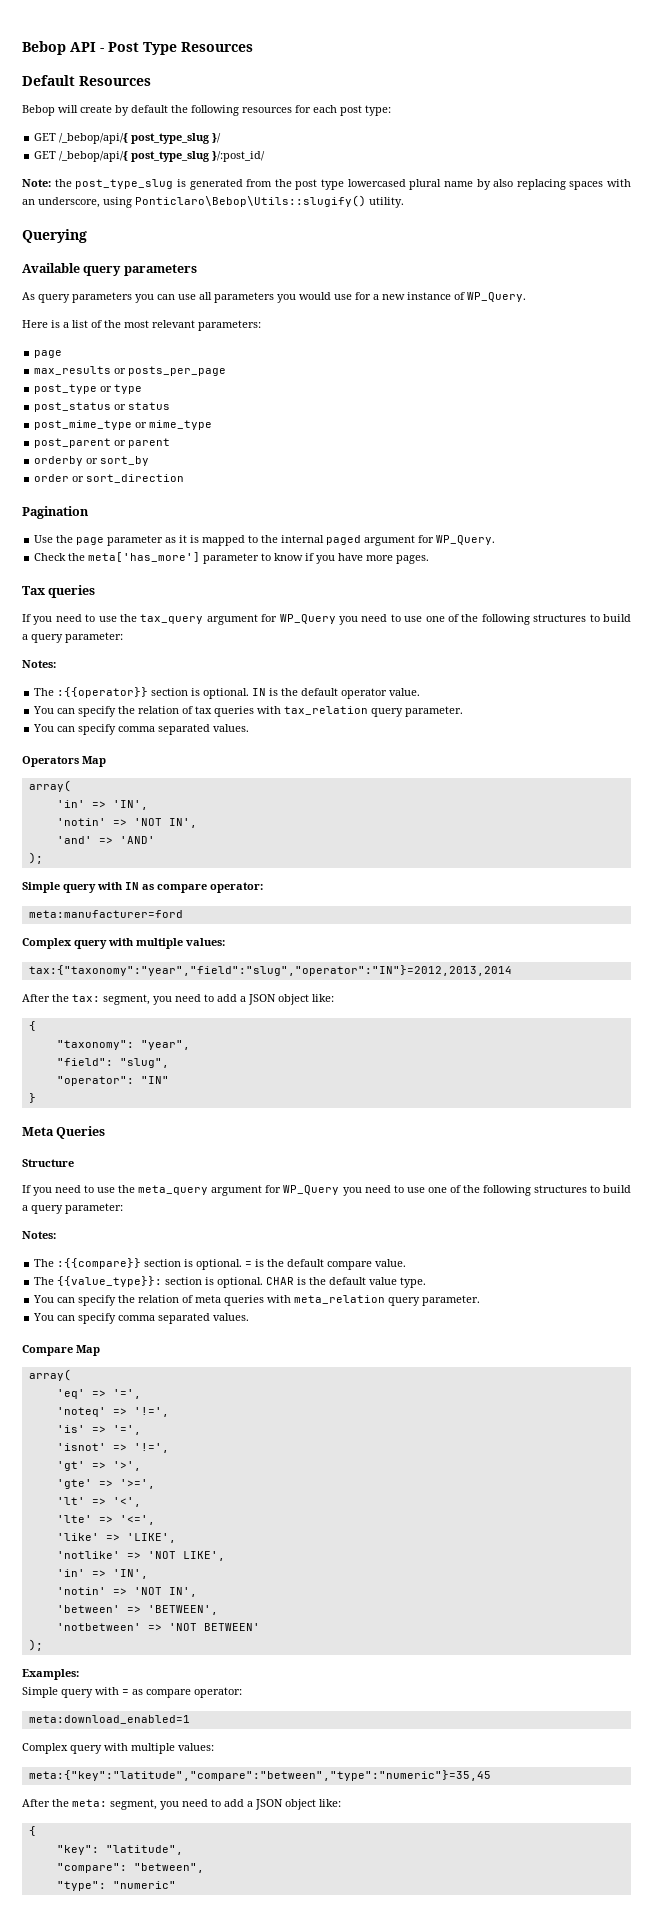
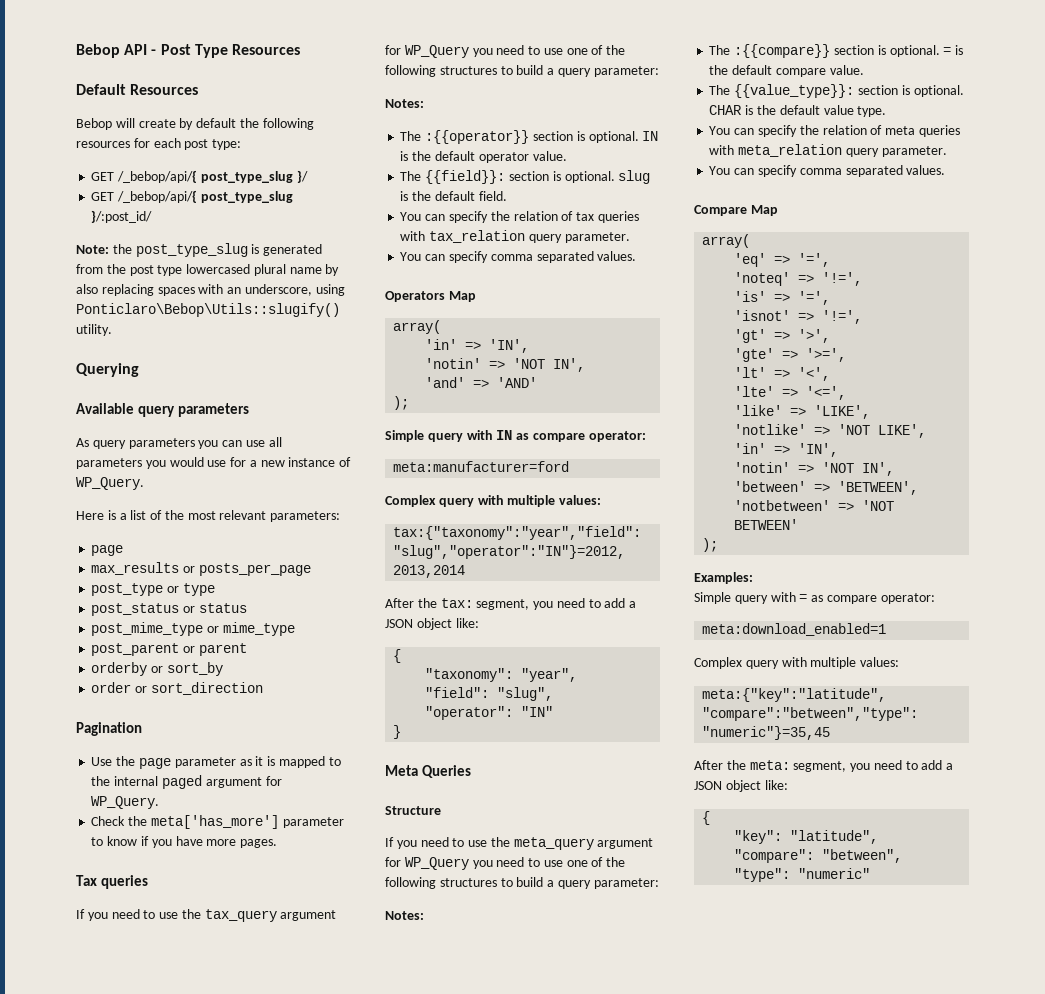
(421, 692) none -> [400,170,651,184] [400,191,507,201] // The {{field}}: section is optional. slug is the default field.

